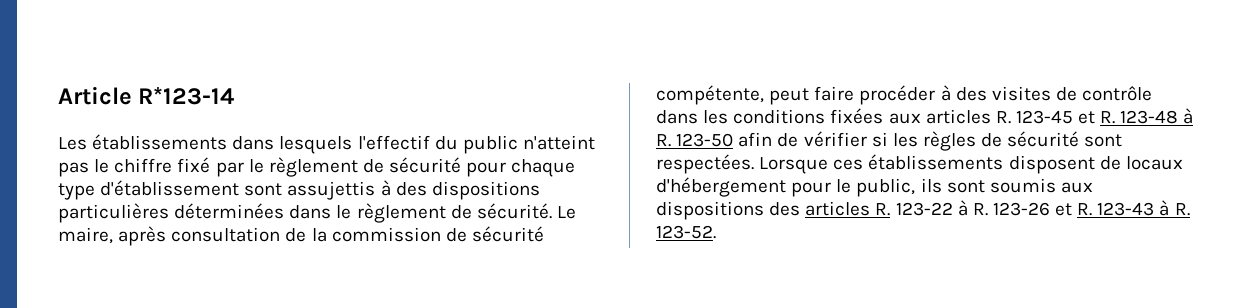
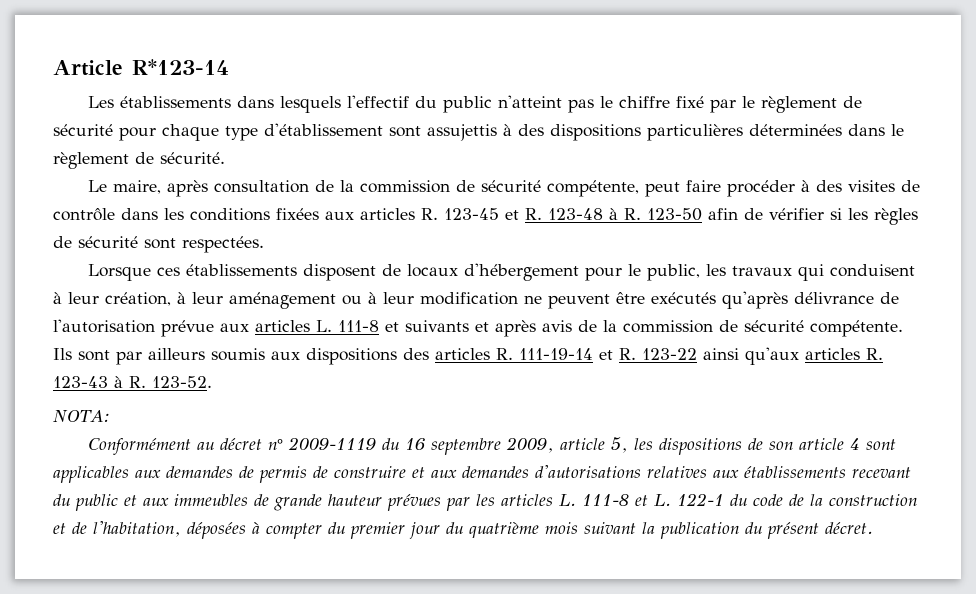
(552, 211) none -> (225, 158) //
(754, 164) none -> (264, 244) //
[920,178,985,193] ils sont -> [706,264,916,281] [53,291,899,309] [53,319,903,337] [53,348,205,365] les travaux qui conduisent à leur création, à leur aménagement ou à leur modification ne peuvent être exécutés qu'après délivrance de l'autorisation prévue aux articles L. 111-8 et suivants et après avis de la commission de sécurité compétente. Ils sont par ailleurs
[895,200,1073,216] 123-22 à R. 123-26 et -> [519,347,860,365] 111-19-14 et R. 123-22 ainsi qu'aux articles
(716, 232) none -> [53,410,110,422] [88,437,897,455] [53,465,911,483] [53,493,917,511] [53,521,873,539] // NOTA: // Conformément au décret n° 2009-1119 du 16 septembre 2009, article 5, les dispositions de son article 4 sont applicables aux demandes de permis de construire et aux demandes d'autorisations relatives aux établissements recevant du public et aux immeubles de grande hauteur prévues par les articles L. 111-8 et L. 122-1 du code de la construction et de l'habitation, déposées à compter du premier jour du quatrième mois suivant la publication du présent décret.

